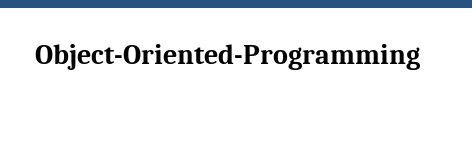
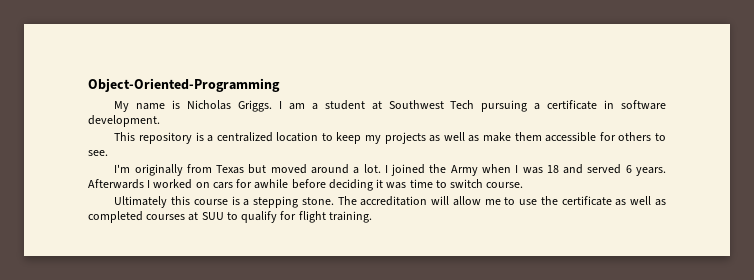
(420, 57) none -> [114,100,666,112] [88,115,160,127] [114,132,667,144] [88,150,108,156] [114,164,666,176] [88,179,524,191] [114,196,666,208] [88,211,372,223] // My name is Nicholas Griggs. I am a student at Southwest Tech pursuing a certificate in software development. // This repository is a centralized location to keep my projects as well as make them accessible for others to see. // I'm originally from Texas but moved around a lot. I joined the Army when I was 18 and served 6 years. Afterwards I worked on cars for awhile before deciding it was time to switch course. // Ultimately this course is a stepping stone. The accreditation will allow me to use the certificate as well as completed courses at SUU to qualify for flight training.

